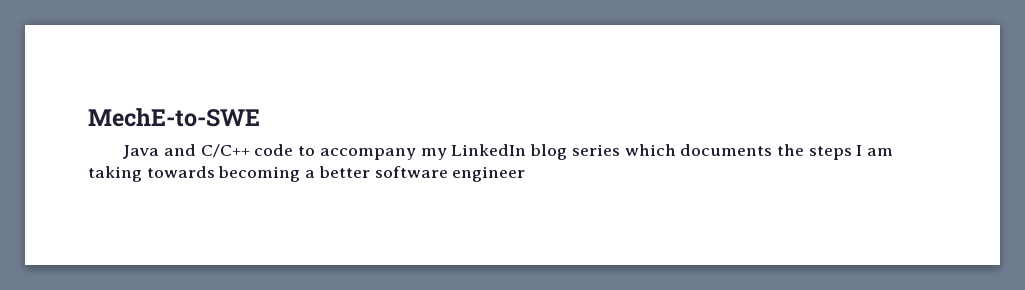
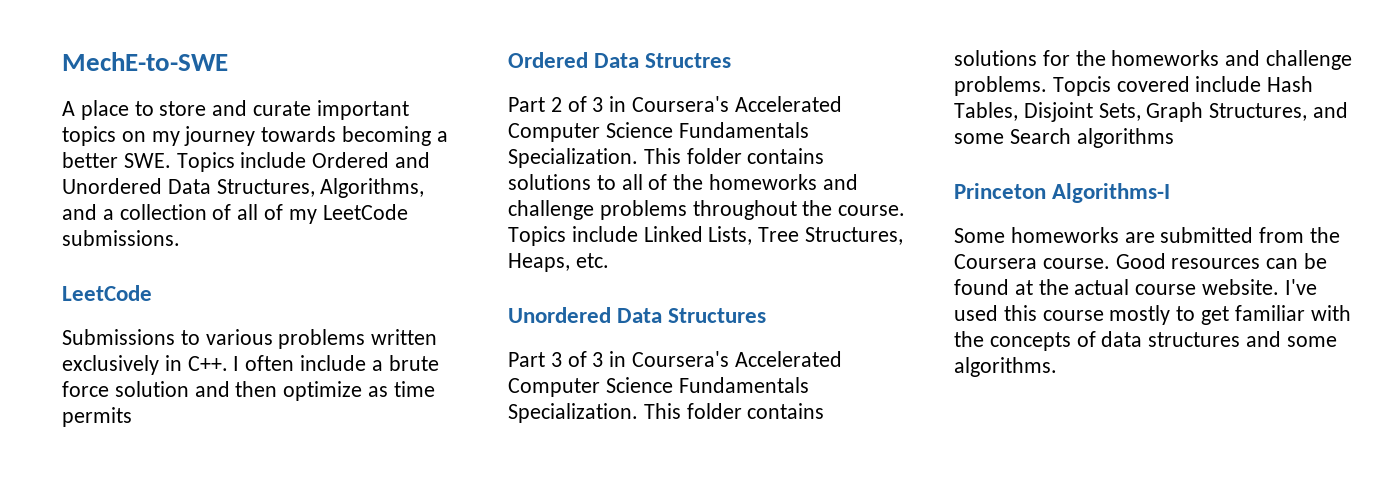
[123,144,894,160] [88,166,526,182] Java and C/C++ code to accompany my LinkedIn blog series which documents the steps I am taking towards becoming a better software engineer -> [62,100,409,120] [62,126,448,146] [62,152,431,172] [62,178,425,198] [62,204,408,224] [62,230,180,246] [62,285,152,301] [62,329,438,349] [62,355,439,375] [62,381,435,401] [62,407,132,427] [508,52,732,68] [508,96,842,112] [508,122,809,142] [508,148,825,168] [508,174,858,190] [508,200,906,220] [508,226,904,246] [508,253,609,272] [508,307,767,323] [508,351,842,367] [508,377,809,397] [508,403,825,423] [954,50,1353,70] [954,76,1314,96] [954,102,1349,122] [954,128,1174,148] [954,183,1171,203] [954,227,1341,243] [954,253,1328,269] [954,279,1317,295] [954,305,1351,325] [954,331,1337,351] [954,357,1057,377] A place to store and curate important topics on my journey towards becoming a better SWE. Topics include Ordered and Unordered Data Structures, Algorithms, and a collection of all of my LeetCode submissions. // LeetCode // Submissions to various problems written exclusively in C++. I often include a brute force solution and then optimize as time permits // Ordered Data Structres // Part 2 of 3 in Coursera's Accelerated Computer Science Fundamentals Specialization. This folder contains solutions to all of the homeworks and challenge problems throughout the course. Topics include Linked Lists, Tree Structures, Heaps, etc. // Unordered Data Structures // Part 3 of 3 in Coursera's Accelerated Computer Science Fundamentals Specialization. This folder contains solutions for the homeworks and challenge problems. Topcis covered include Hash Tables, Disjoint Sets, Graph Structures, and some Search algorithms // Princeton Algorithms-I // Some homeworks are submitted from the Coursera course. Good resources can be found at the actual course website. I've used this course mostly to get familiar with the concepts of data structures and some algorithms.

